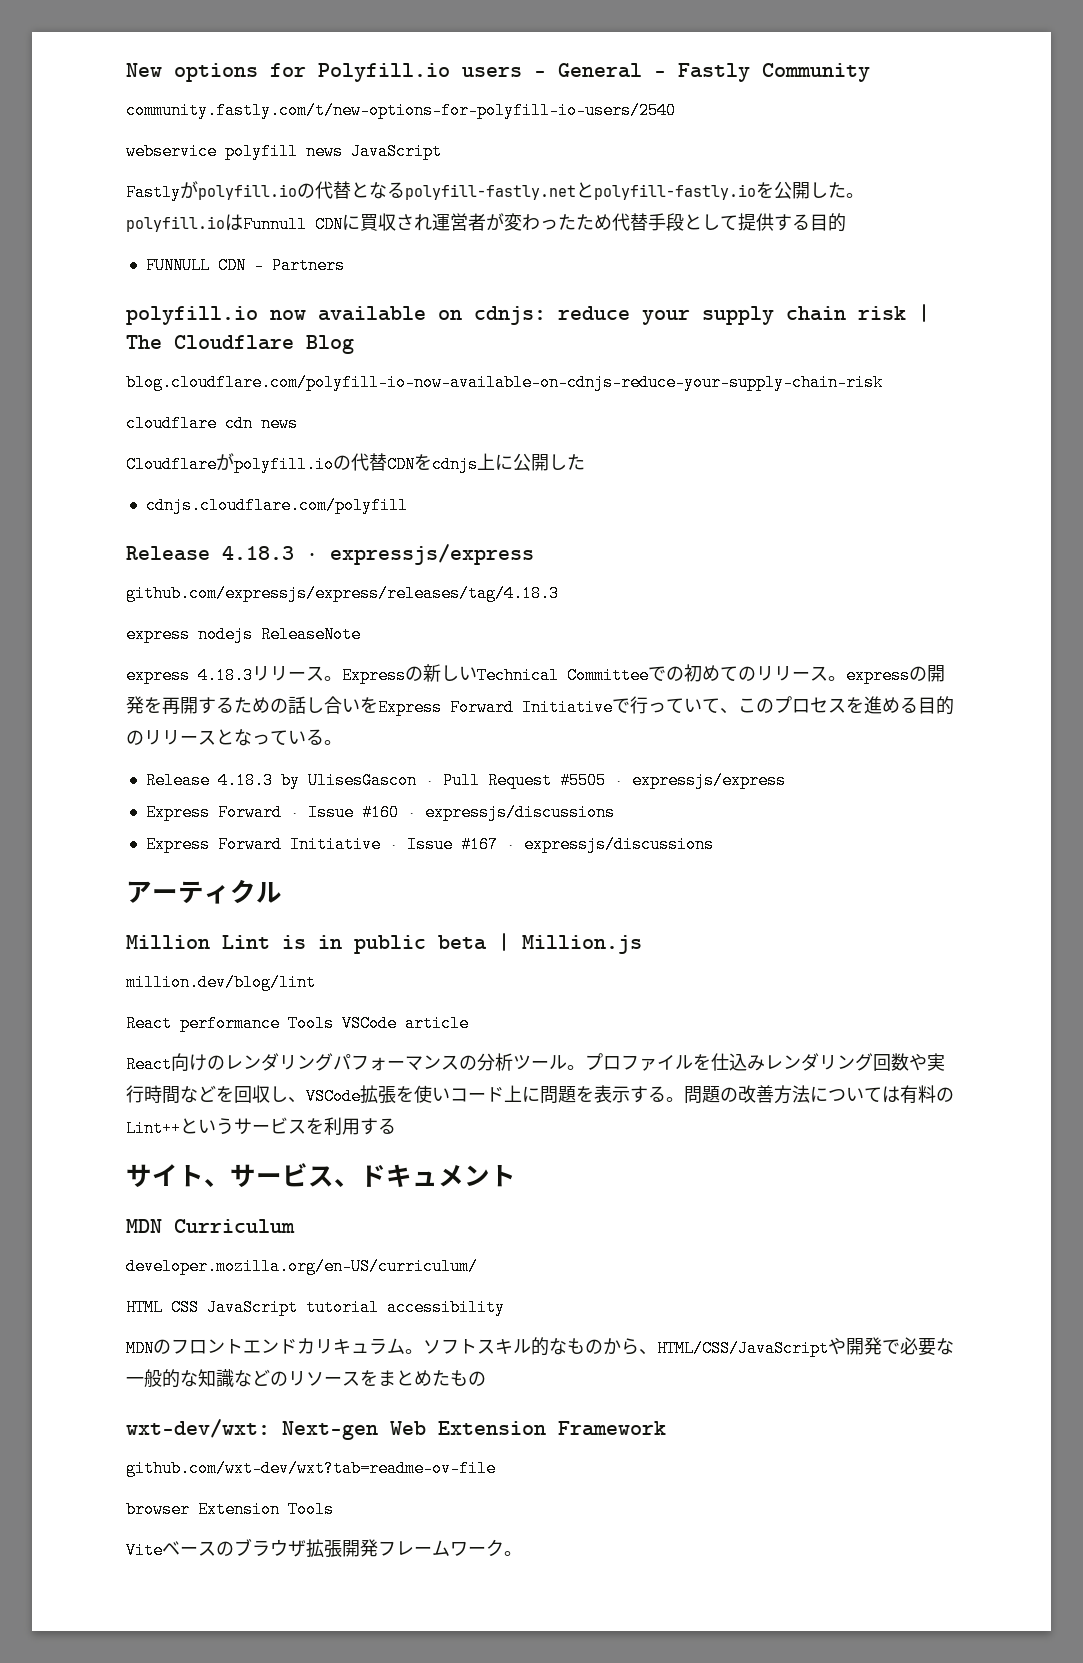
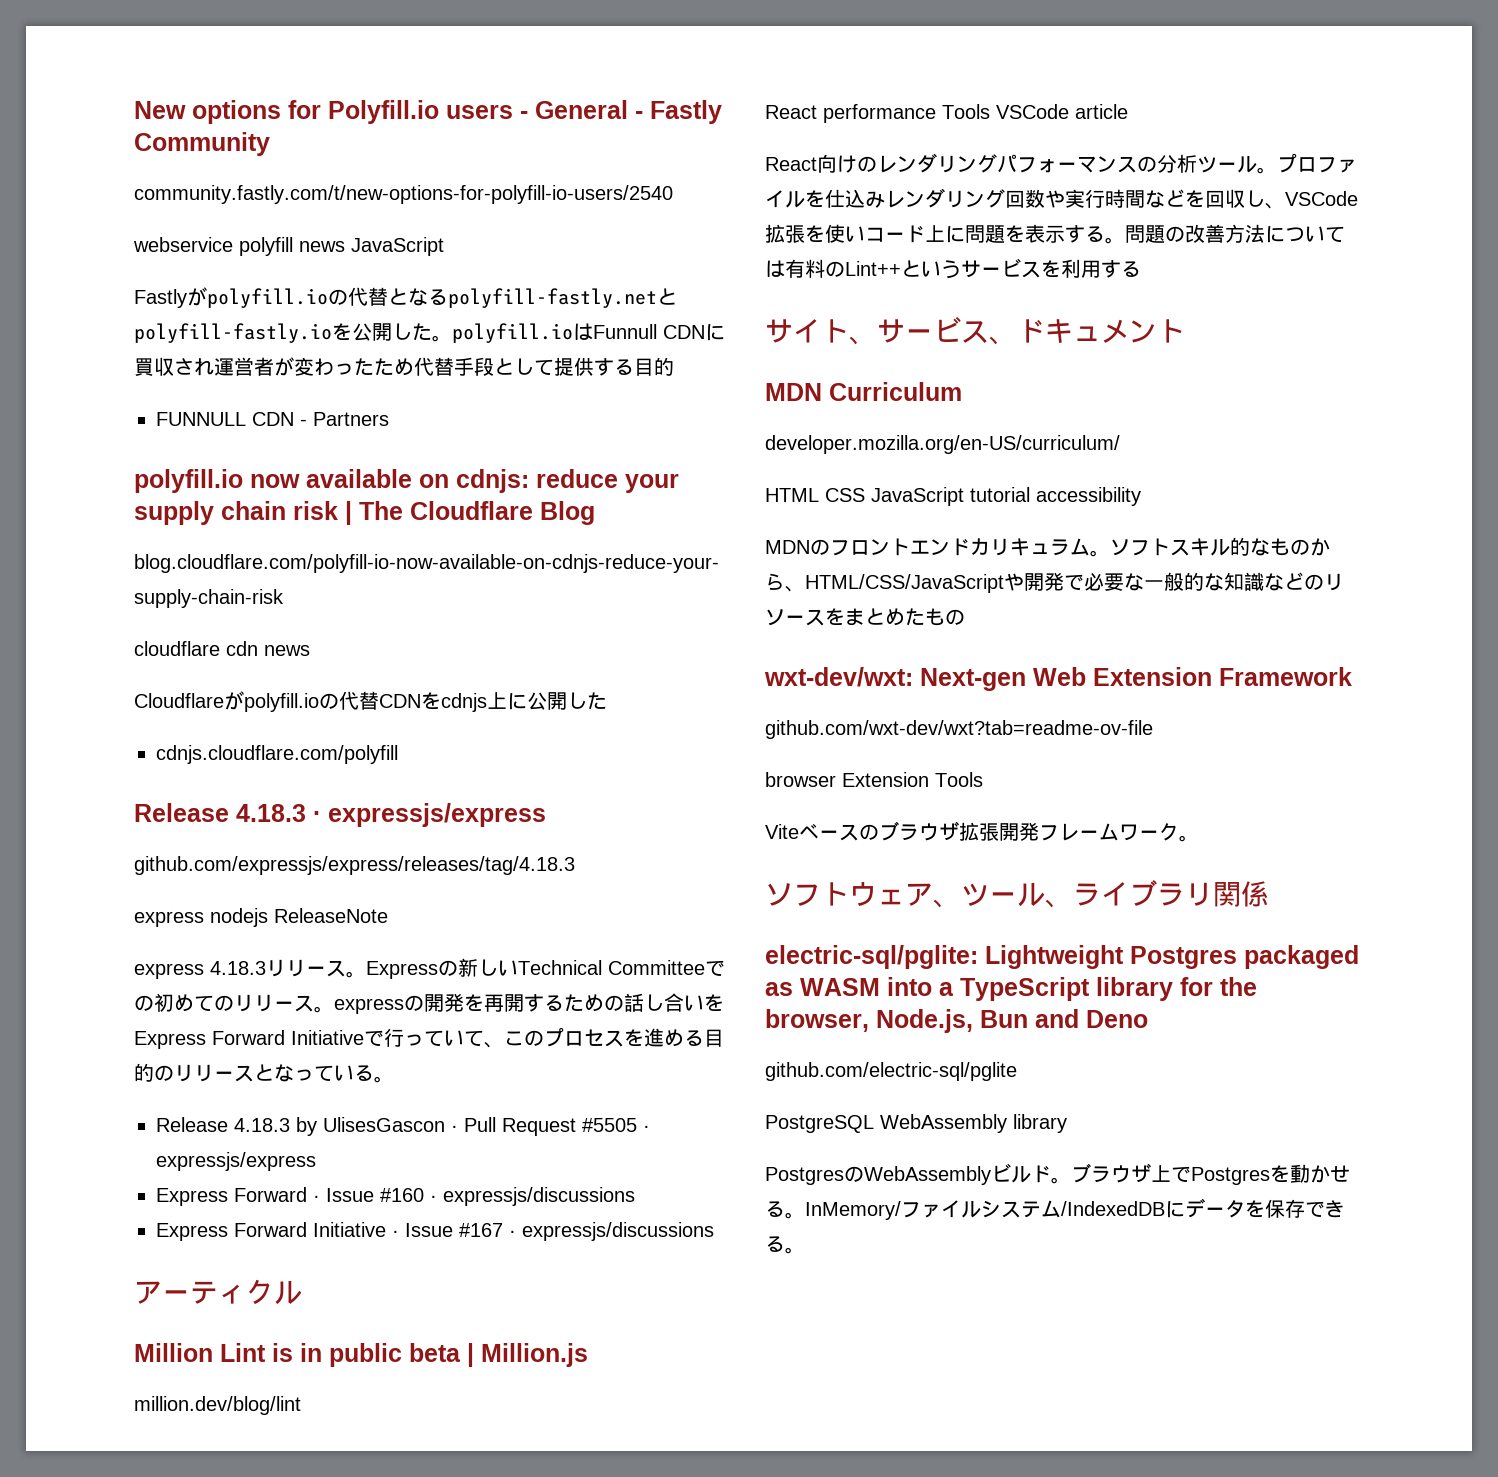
(522, 1553) none -> [765,880,1269,908] [765,945,1359,969] [765,977,1257,1001] [765,1009,1148,1033] [765,1062,1017,1081] [765,1114,1067,1133] [765,1163,1350,1185] [765,1198,1345,1220] [765,1236,805,1254] // ソフトウェア、ツール、ライブラリ関係 // electric-sql/pglite: Lightweight Postgres packaged as WASM into a TypeScript library for the browser, Node.js, Bun and Deno // github.com/electric-sql/pglite // PostgreSQL WebAssembly library // PostgresのWebAssemblyビルド。ブラウザ上でPostgresを動かせる。InMemory/ファイルシステム/IndexedDBにデータを保存できる。

